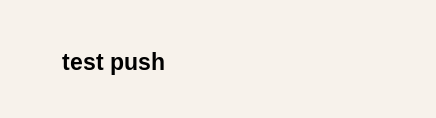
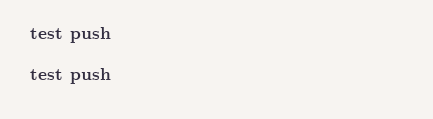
[62,52,166,75] test push -> [30,27,111,43] [30,68,111,84] test push // test push

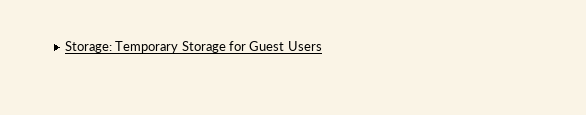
[30,27,111,43] [30,68,111,84] test push // test push -> [64,41,322,53] Storage: Temporary Storage for Guest Users

